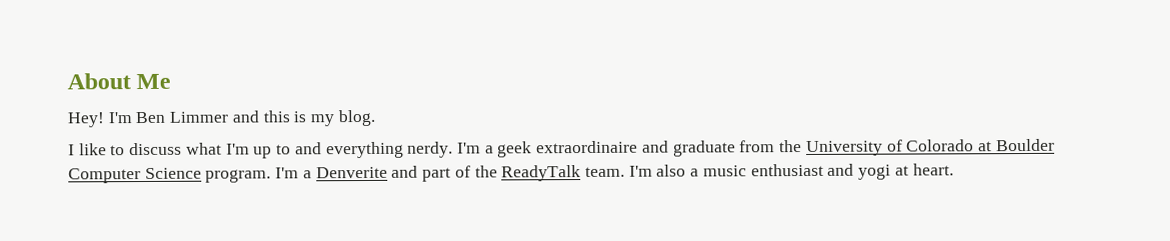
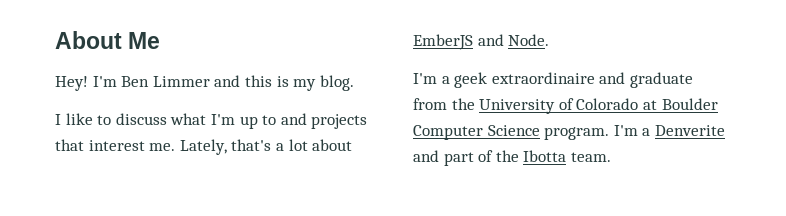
[325,141,454,159] everything nerdy. -> [311,114,368,129] [55,139,353,155] [413,34,550,50] projects that interest me. Lately, that's a lot about EmberJS and Node. //
[501,163,954,182] ReadyTalk team. I'm also a music enthusiast and yogi at heart. -> [523,150,611,162] Ibotta team.

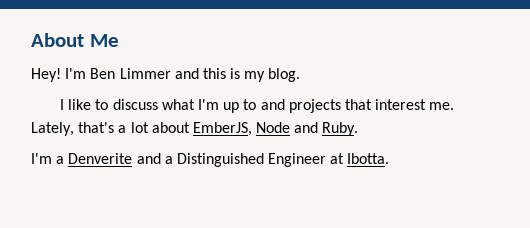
[413,34,550,50] [413,72,693,88] [413,98,718,114] [413,125,725,140] [413,150,611,166] EmberJS and Node. // I'm a geek extraordinaire and graduate from the University of Colorado at Boulder Computer Science program. I'm a Denverite and part of the Ibotta team. -> [192,122,359,136] [31,153,390,167] EmberJS, Node and Ruby. // I'm a Denverite and a Distinguished Engineer at Ibotta.

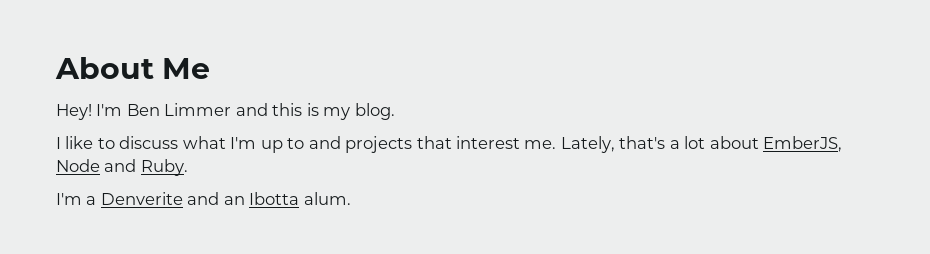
[164,153,390,167] a Distinguished Engineer at Ibotta. -> [223,192,351,205] an Ibotta alum.

